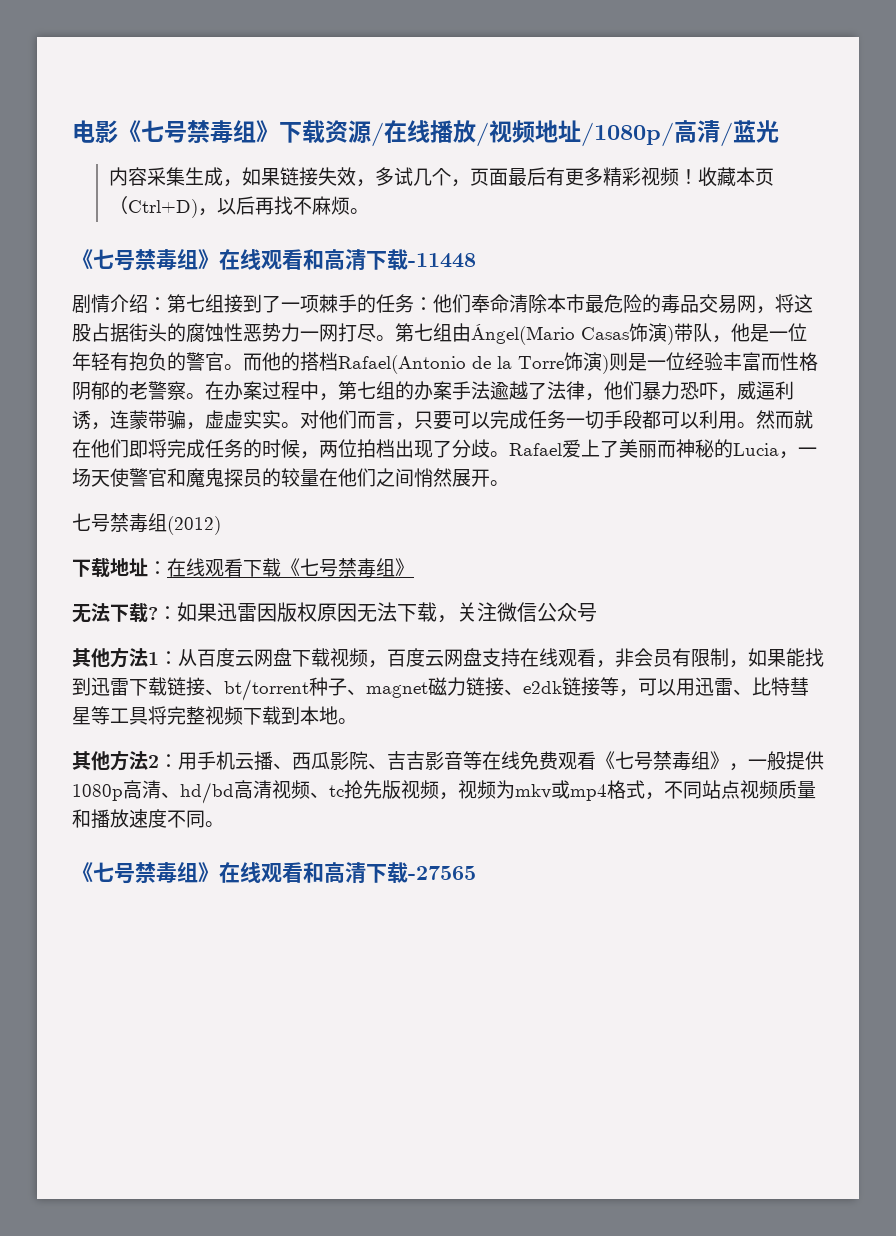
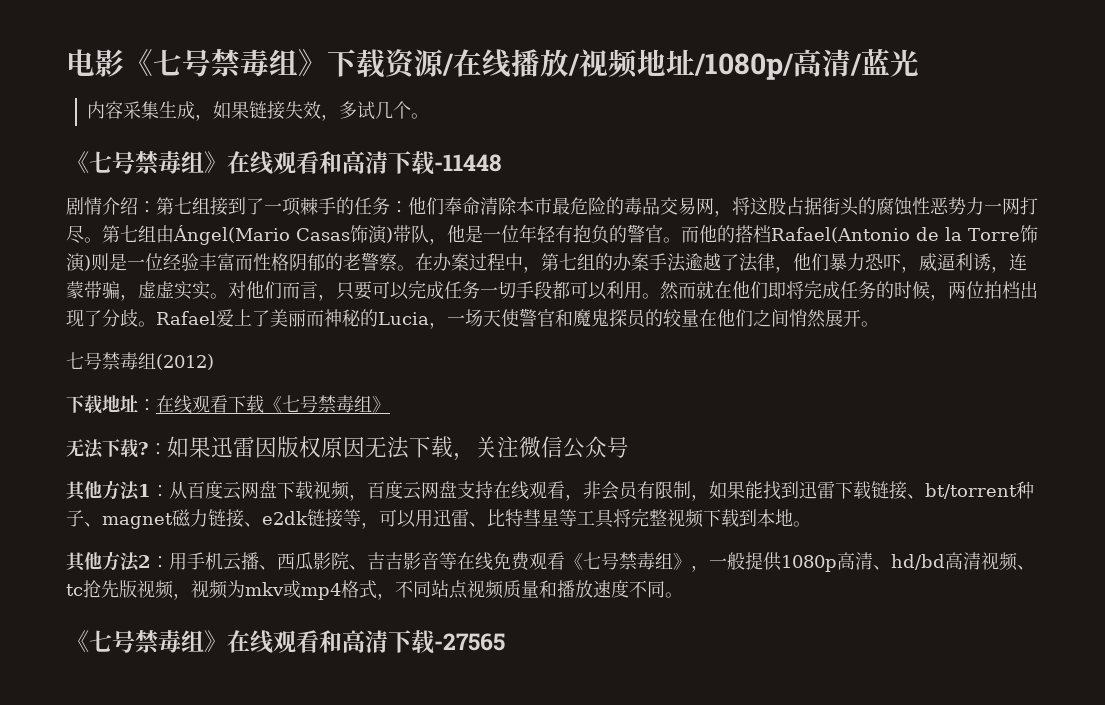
[450,167,774,187] [108,196,350,218] ，页面最后有更多精彩视频！收藏本页（Ctrl+D)，以后再找不麻烦 -> (412, 110) none

